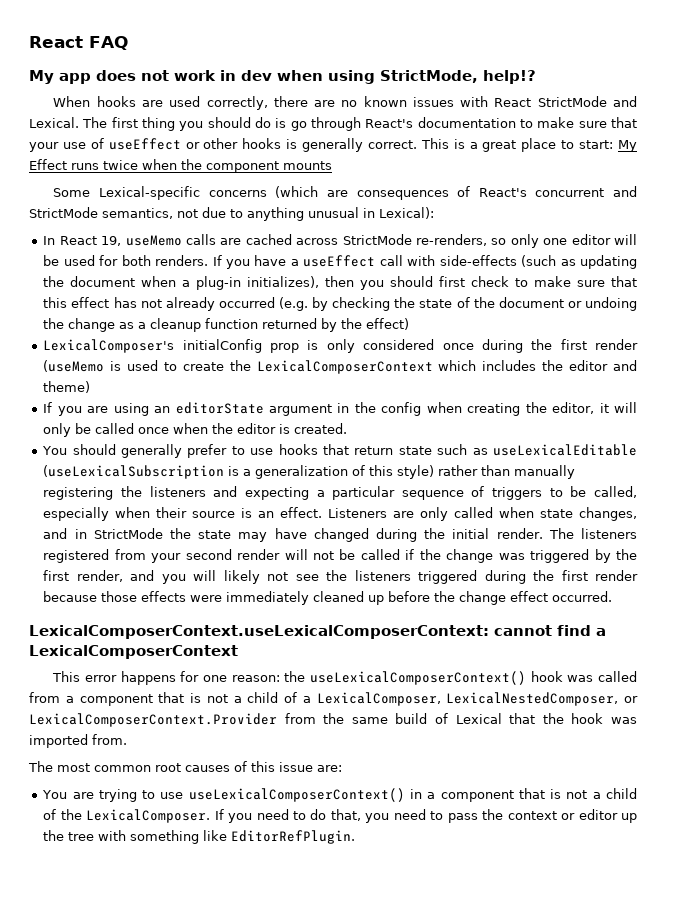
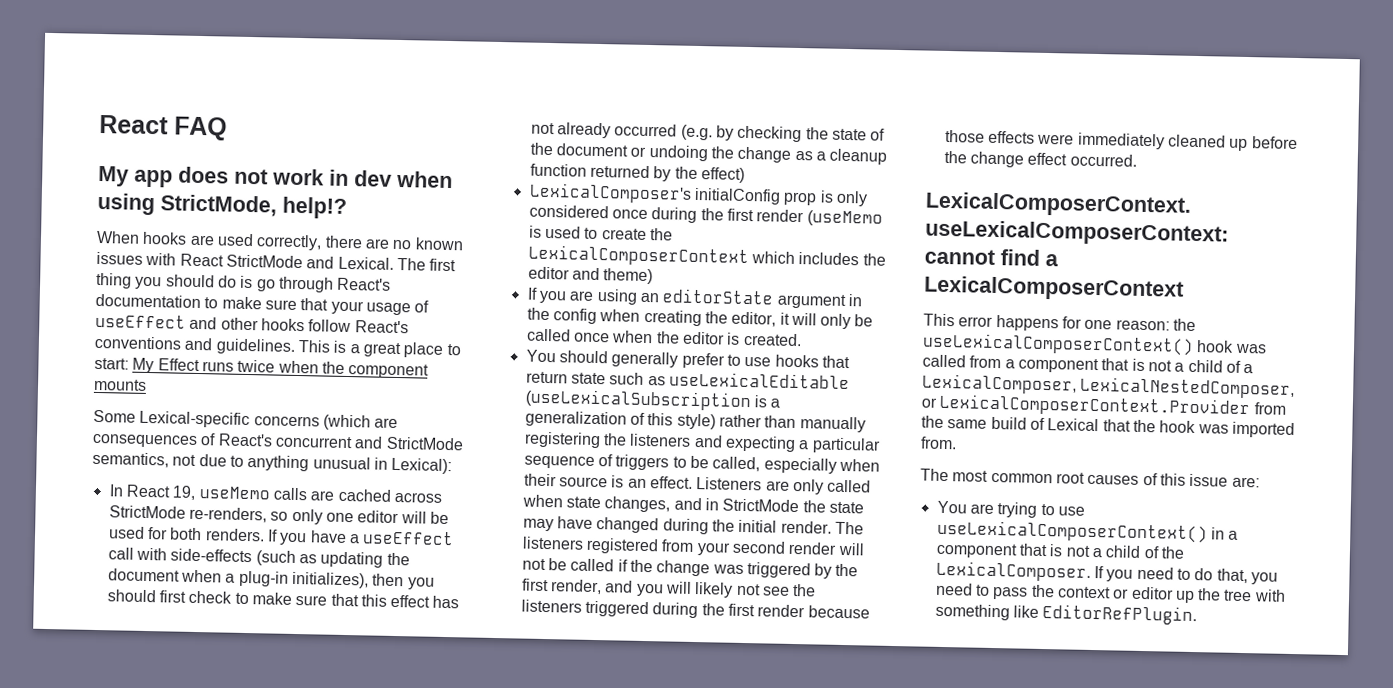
[62,142,86,149] use -> [365,302,411,316] usage
[185,142,200,149] or -> [189,316,218,330] and
[286,138,417,152] is generally correct. -> [308,319,409,334] [94,335,296,355] follow React's conventions and guidelines.

